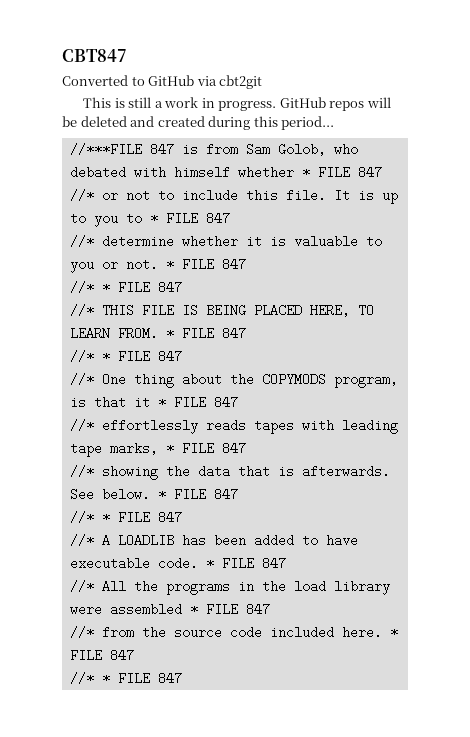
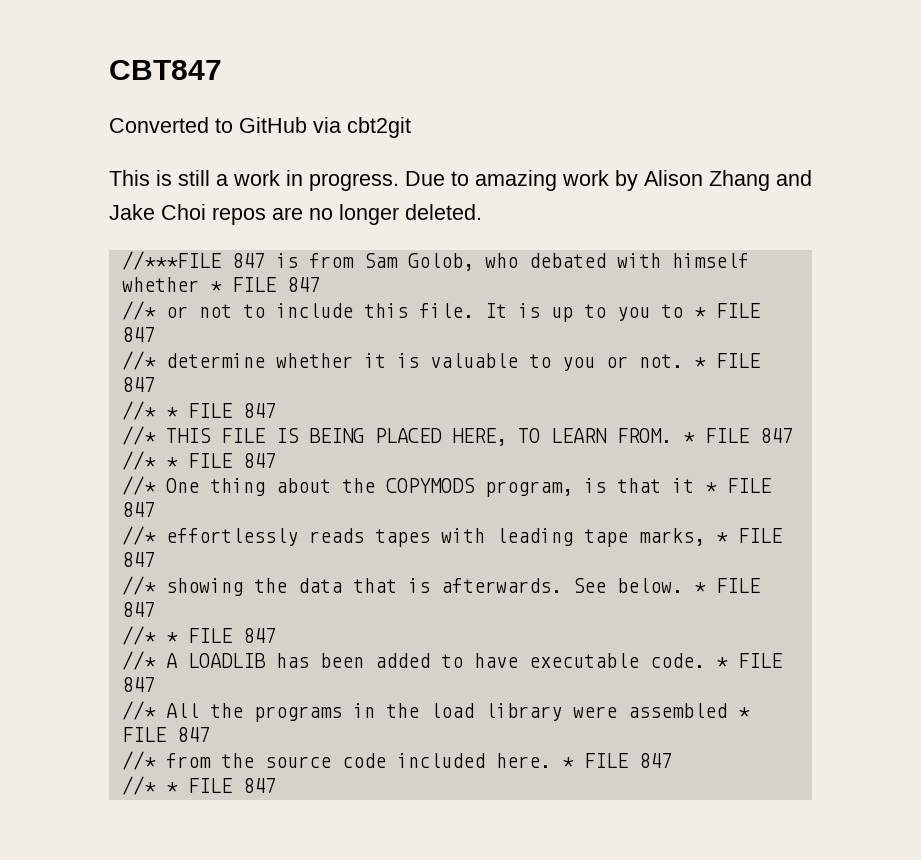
[279,97,391,111] [62,116,335,130] GitHub repos will be deleted and created during this period... -> [405,170,812,191] [109,204,482,225] Due to amazing work by Alison Zhang and Jake Choi repos are no longer deleted.

